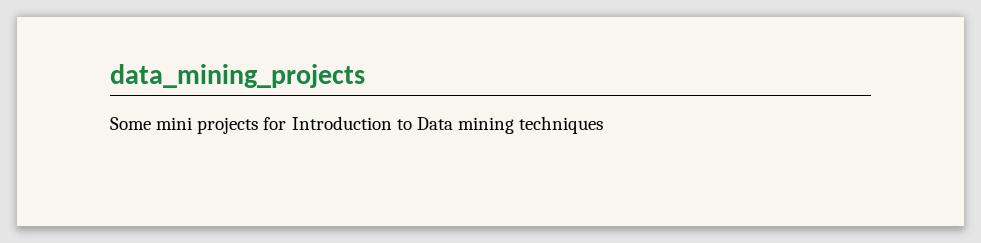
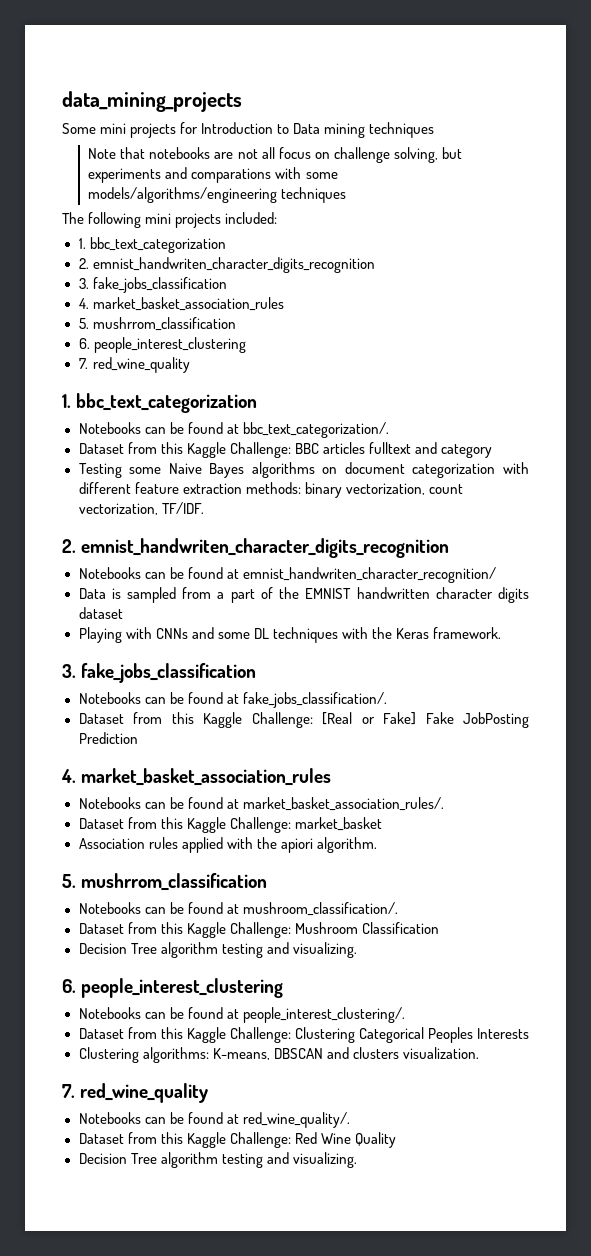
(604, 125) none -> [88,147,462,163] [88,167,338,183] [88,187,347,203] [62,212,278,228] [78,237,226,253] [78,257,375,273] [78,277,227,293] [78,297,284,311] [78,317,236,331] [78,337,246,353] [78,357,190,373] [62,393,258,413] [78,422,389,438] [78,442,492,458] [78,462,529,478] [78,482,463,498] [78,502,204,515] [62,538,450,558] [78,567,496,583] [78,587,529,603] [78,607,123,619] [78,627,502,643] [62,663,257,683] [78,692,387,708] [78,712,529,728] [78,732,138,744] [61,768,332,786] [78,797,444,811] [78,817,382,833] [78,837,377,853] [62,873,268,891] [78,902,398,916] [78,922,439,938] [78,942,357,958] [62,978,284,998] [78,1007,405,1023] [78,1027,529,1043] [78,1047,479,1063] [62,1083,209,1103] [78,1112,350,1128] [78,1132,396,1148] [78,1152,357,1168] // Note that notebooks are not all focus on challenge solving, but experiments and comparations with some models/algorithms/engineering techniques // The following mini projects included: // 1. bbc_text_categorization // 2. emnist_handwriten_character_digits_recognition // 3. fake_jobs_classification // 4. market_basket_association_rules // 5. mushrrom_classification // 6. people_interest_clustering // 7. red_wine_quality // 1. bbc_text_categorization // Notebooks can be found at bbc_text_categorization/. // Dataset from this Kaggle Challenge: BBC articles fulltext and category // Testing some Naive Bayes algorithms on document categorization with different feature extraction methods: binary vectorization, count vectorization, TF/IDF. // 2. emnist_handwriten_character_digits_recognition // Notebooks can be found at emnist_handwriten_character_recognition/ // Data is sampled from a part of the EMNIST handwritten character digits dataset // Playing with CNNs and some DL techniques with the Keras framework. // 3. fake_jobs_classification // Notebooks can be found at fake_jobs_classification/. // Dataset from this Kaggle Challenge: [Real or Fake] Fake JobPosting Prediction // 4. market_basket_association_rules // Notebooks can be found at market_basket_association_rules/. // Dataset from this Kaggle Challenge: market_basket // Association rules applied with the apiori algorithm. // 5. mushrrom_classification // Notebooks can be found at mushroom_classification/. // Dataset from this Kaggle Challenge: Mushroom Classification // Decision Tree algorithm testing and visualizing. // 6. people_interest_clustering // Notebooks can be found at people_interest_clustering/. // Dataset from this Kaggle Challenge: Clustering Categorical Peoples Interests // Clustering algorithms: K-means, DBSCAN and clusters visualization. // 7. red_wine_quality // Notebooks can be found at red_wine_quality/. // Dataset from this Kaggle Challenge: Red Wine Quality // Decision Tree algorithm testing and visualizing.

